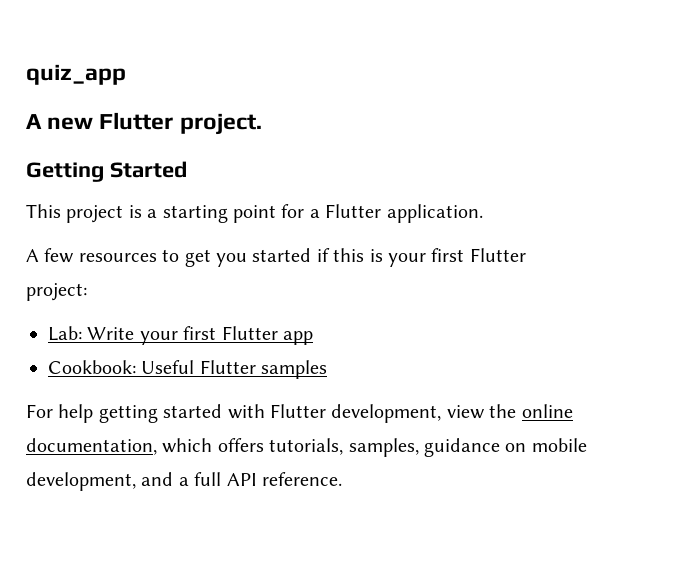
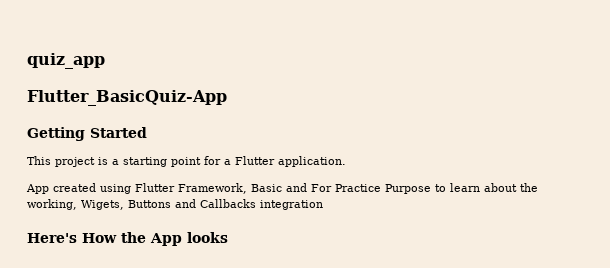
[26,112,262,135] A new Flutter project. -> [27,90,227,106] Flutter_BasicQuiz-App
[26,248,526,267] [26,283,87,301] [48,326,313,345] [48,360,328,379] [26,404,573,423] [26,438,587,457] [26,472,342,491] A few resources to get you started if this is your first Flutter project: // Lab: Write your first Flutter app // Cookbook: Useful Flutter samples // For help getting started with Flutter development, view the online documentation, which offers tutorials, samples, guidance on mobile development, and a full API reference. -> [26,183,538,194] [27,199,323,210] [27,232,228,246] App created using Flutter Framework, Basic and For Practice Purpose to learn about the working, Wigets, Buttons and Callbacks integration // Here's How the App looks

